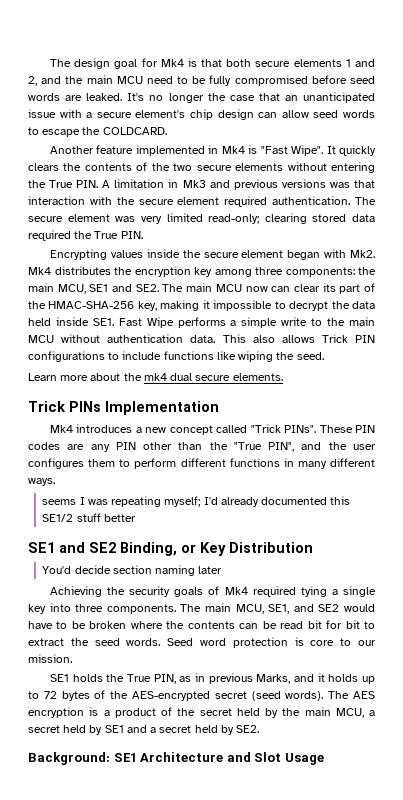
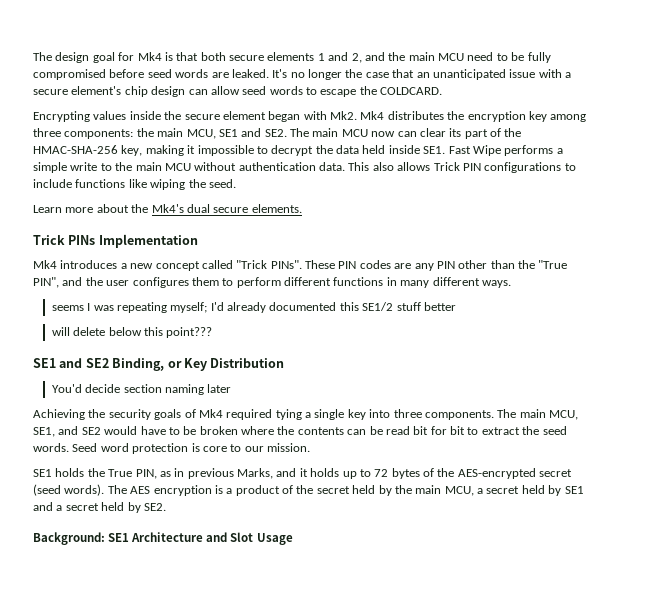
[50,145,377,156] [28,162,375,173] [28,179,375,190] [28,196,376,207] [28,213,375,224] [28,230,143,241] // Another feature implemented in Mk4 is "Fast Wipe". It quickly clears the contents of the two secure elements without entering the True PIN. A limitation in Mk3 and previous versions was that interaction with the secure element required authentication. The secure element was very limited read-only; clearing stored data required the True PIN. -> (443, 91) none
[143,373,167,381] mk4 -> [151,204,184,213] Mk4's
(136, 518) none -> [51,327,213,338] // will delete below this point???

